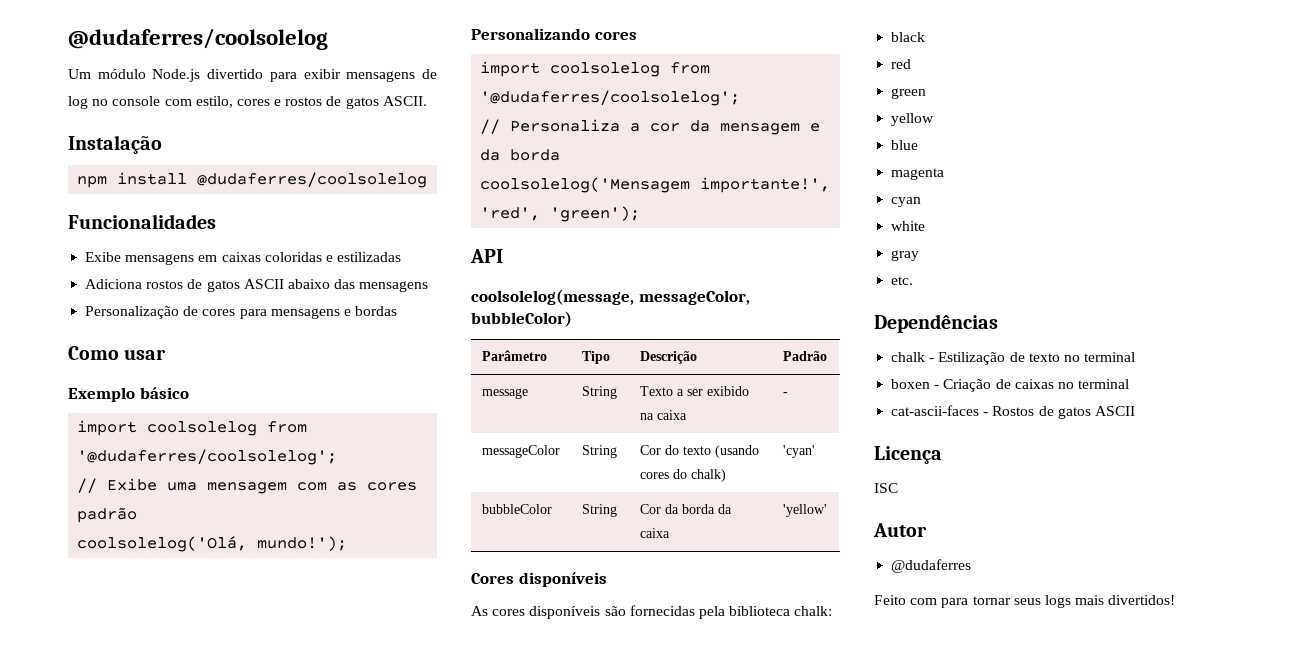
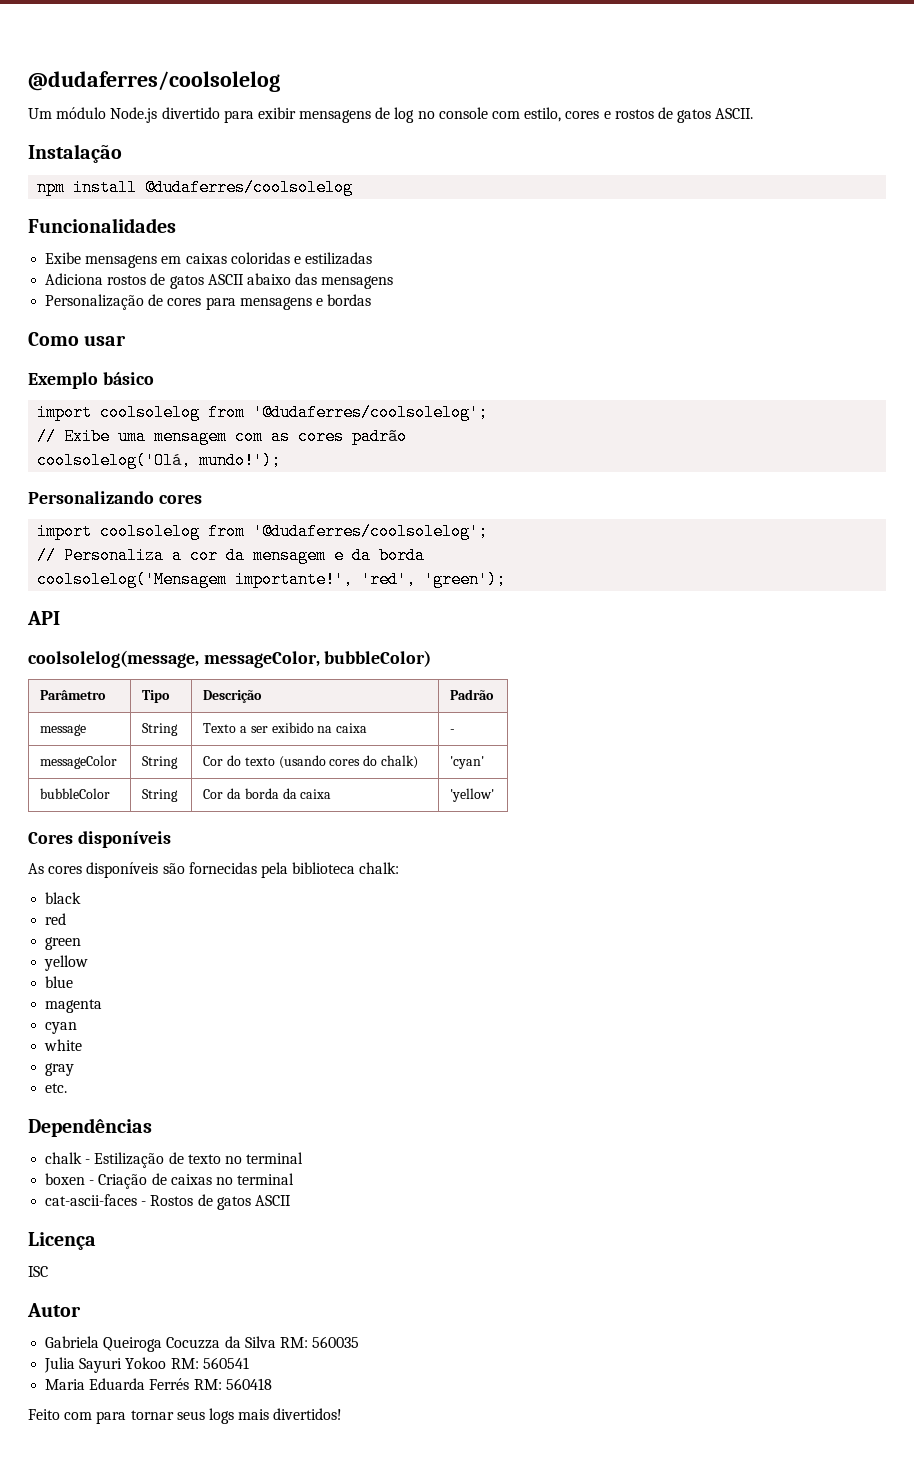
[891,559,972,573] @dudaferres -> [45,1336,360,1352] [44,1357,249,1373] [45,1378,272,1390] Gabriela Queiroga Cocuzza da Silva RM: 560035 // Julia Sayuri Yokoo RM: 560541 // Maria Eduarda Ferrés RM: 560418

